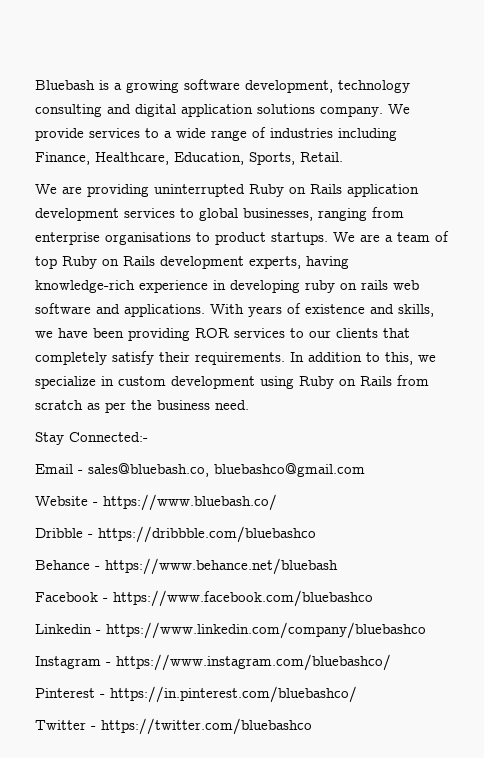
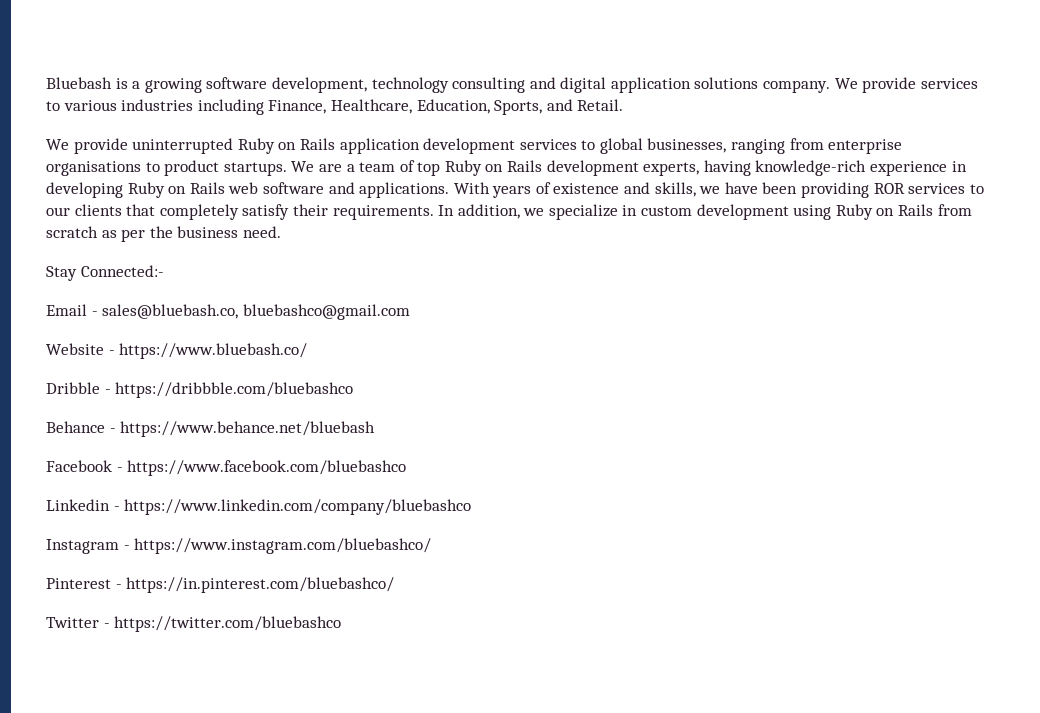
[164,127,266,141] a wide range of -> [63,100,117,111] various
(295, 158) none -> [546,99,573,111] and
[62,184,149,197] are providing -> [73,138,128,154] provide
[305,280,388,293] ruby on rails -> [127,182,225,198] Ruby on Rails
[308,352,413,365] addition to this, -> [457,204,520,219] addition,

